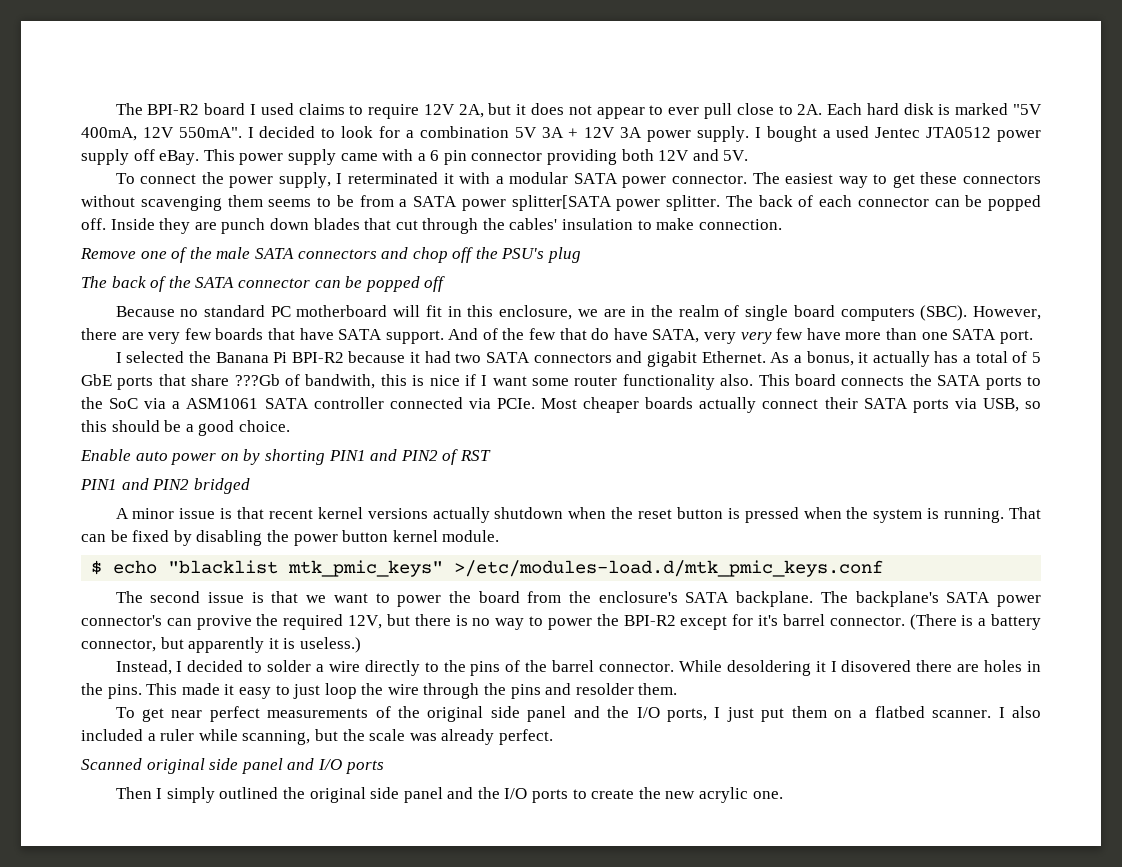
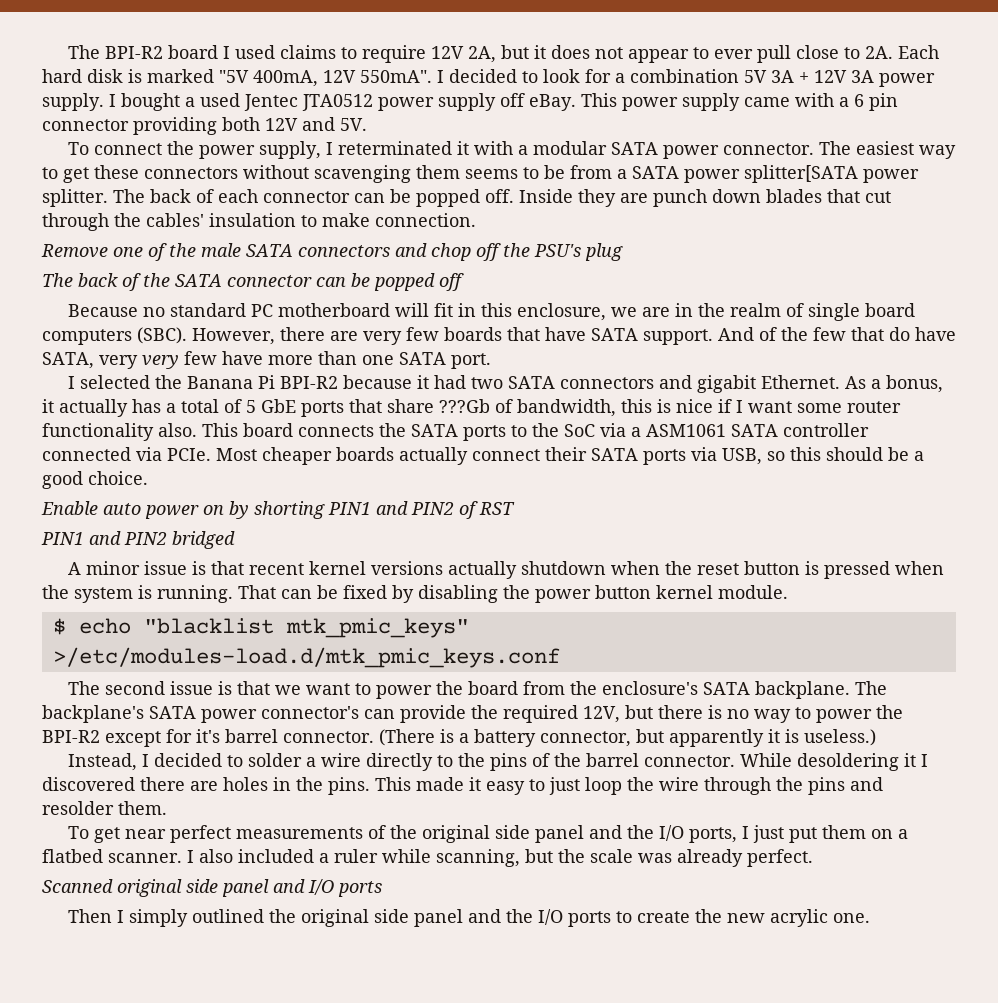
[305,374,376,389] bandwith, -> [517,399,616,417] bandwidth,
[196,615,252,630] provive -> [400,705,466,723] provide
[841,660,912,672] disovered -> [42,777,135,791] discovered

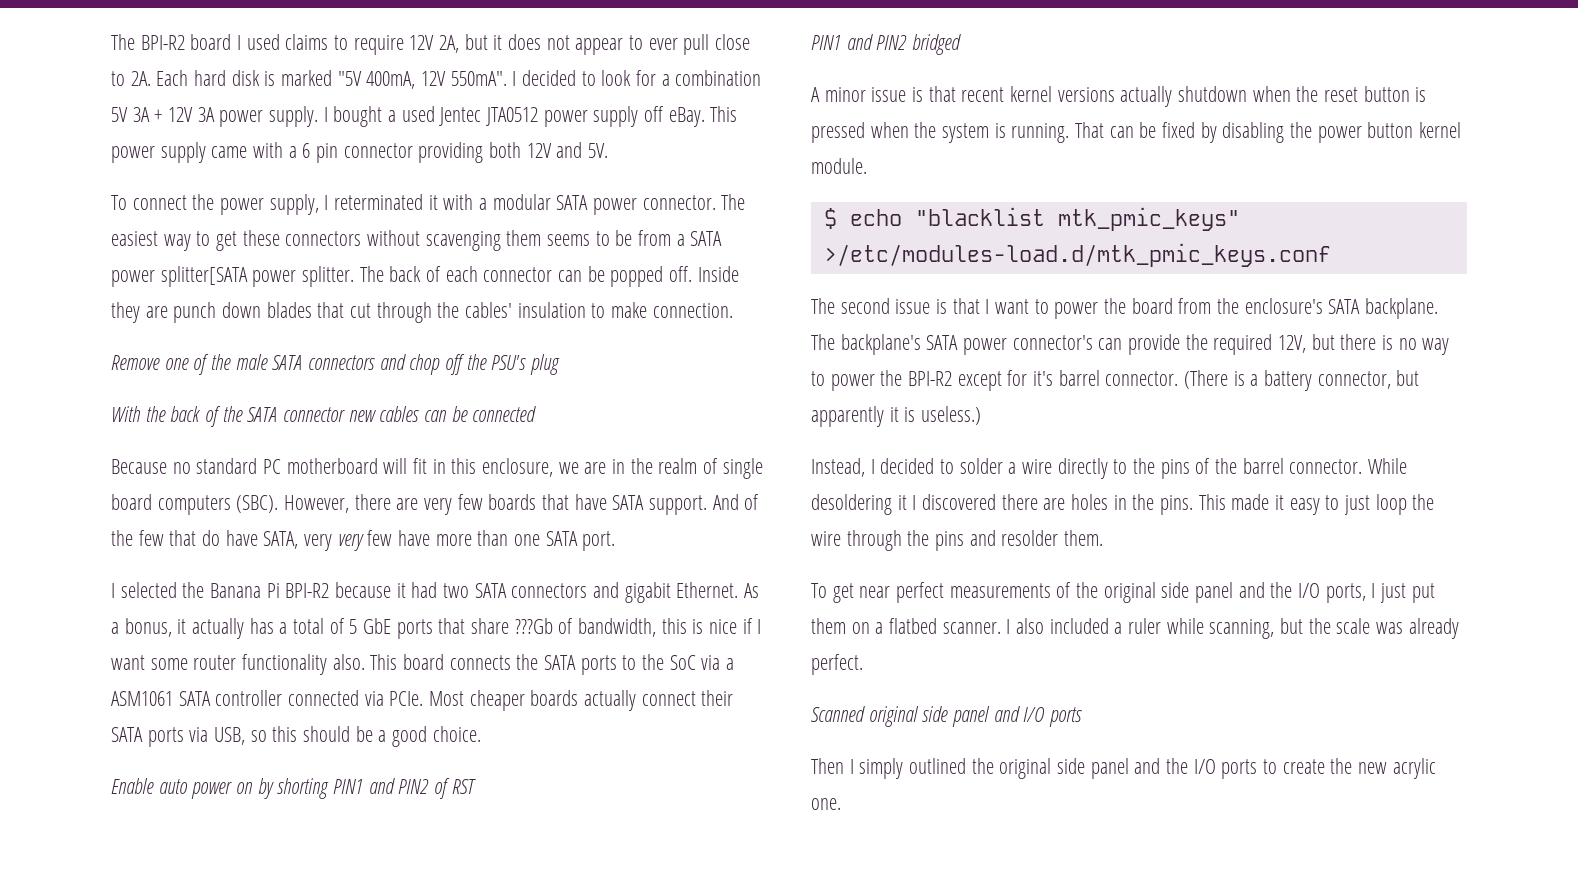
[42,273,73,287] The -> [111,406,166,422] With the
[316,273,464,291] can be popped off -> [348,406,537,422] new cables can be connected
[275,685,302,695] we -> [985,299,990,314] I

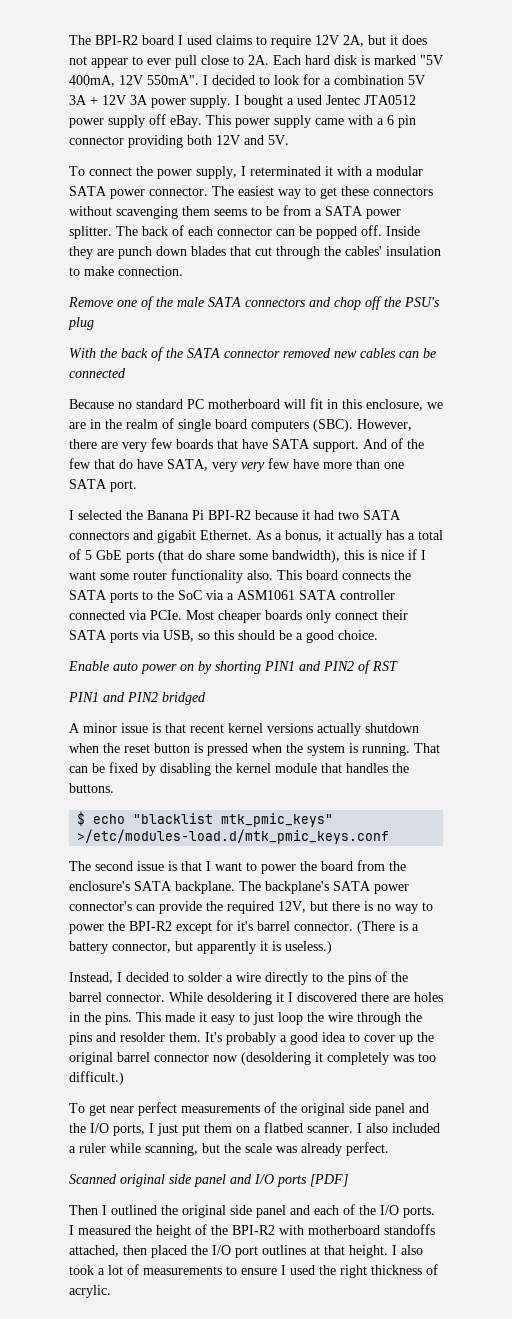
[160,266,297,287] splitter[SATA power -> (401, 214) none
(345, 414) none -> [283,348,331,358] removed
[438,618,657,637] that share ???Gb of bandwidth, -> [158,550,340,563] (that do share some bandwidth),
[583,690,636,711] actually -> [306,610,331,623] only
[1317,122,1462,143] [811,158,867,174] power button kernel module. -> [236,763,409,773] [69,783,114,793] kernel module that handles the buttons.
(1104, 538) none -> [205,1032,434,1045] [69,1052,436,1065] [69,1071,124,1085] It's probably a good idea to cover up the original barrel connector now (desoldering it completely was too difficult.)
(1083, 717) none -> [310,1174,348,1187] [PDF]
[859,758,904,779] simply -> (107, 1210) none
[1166,758,1436,779] [811,798,841,810] the I/O ports to create the new acrylic one. -> [314,1204,435,1218] [69,1224,435,1238] [69,1245,423,1258] [69,1264,438,1278] [69,1285,111,1298] each of the I/O ports. I measured the height of the BPI-R2 with motherboard standoffs attached, then placed the I/O port outlines at that height. I also took a lot of measurements to ensure I used the right thickness of acrylic.

